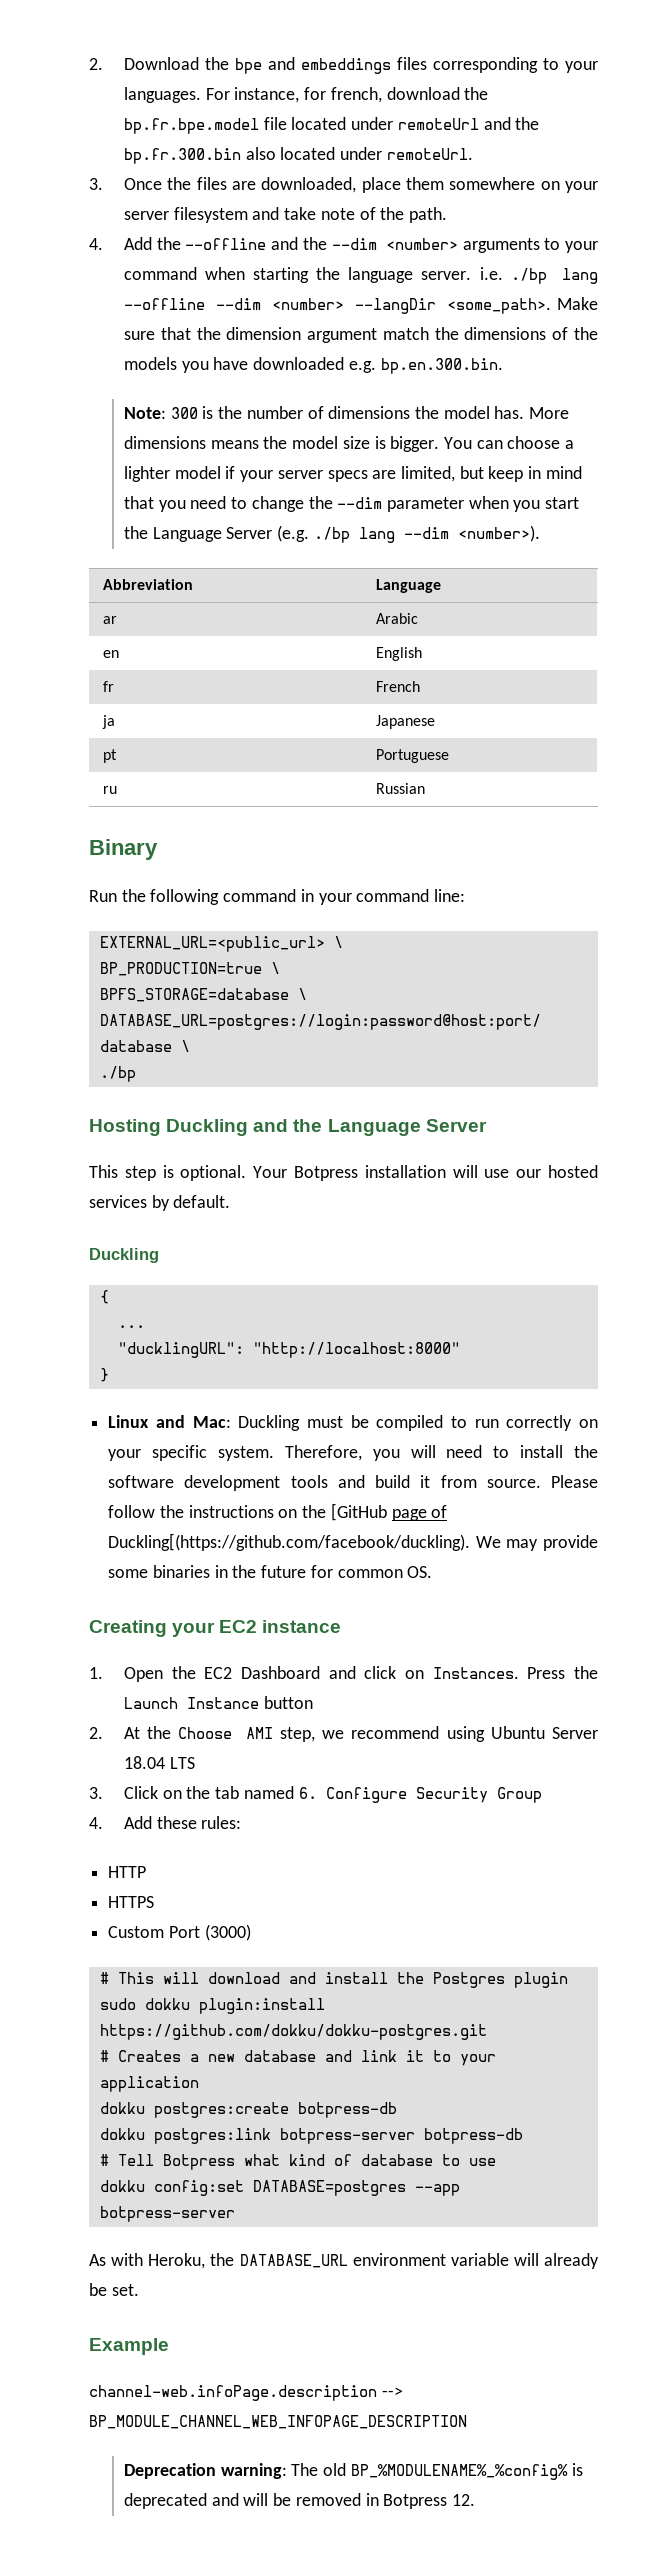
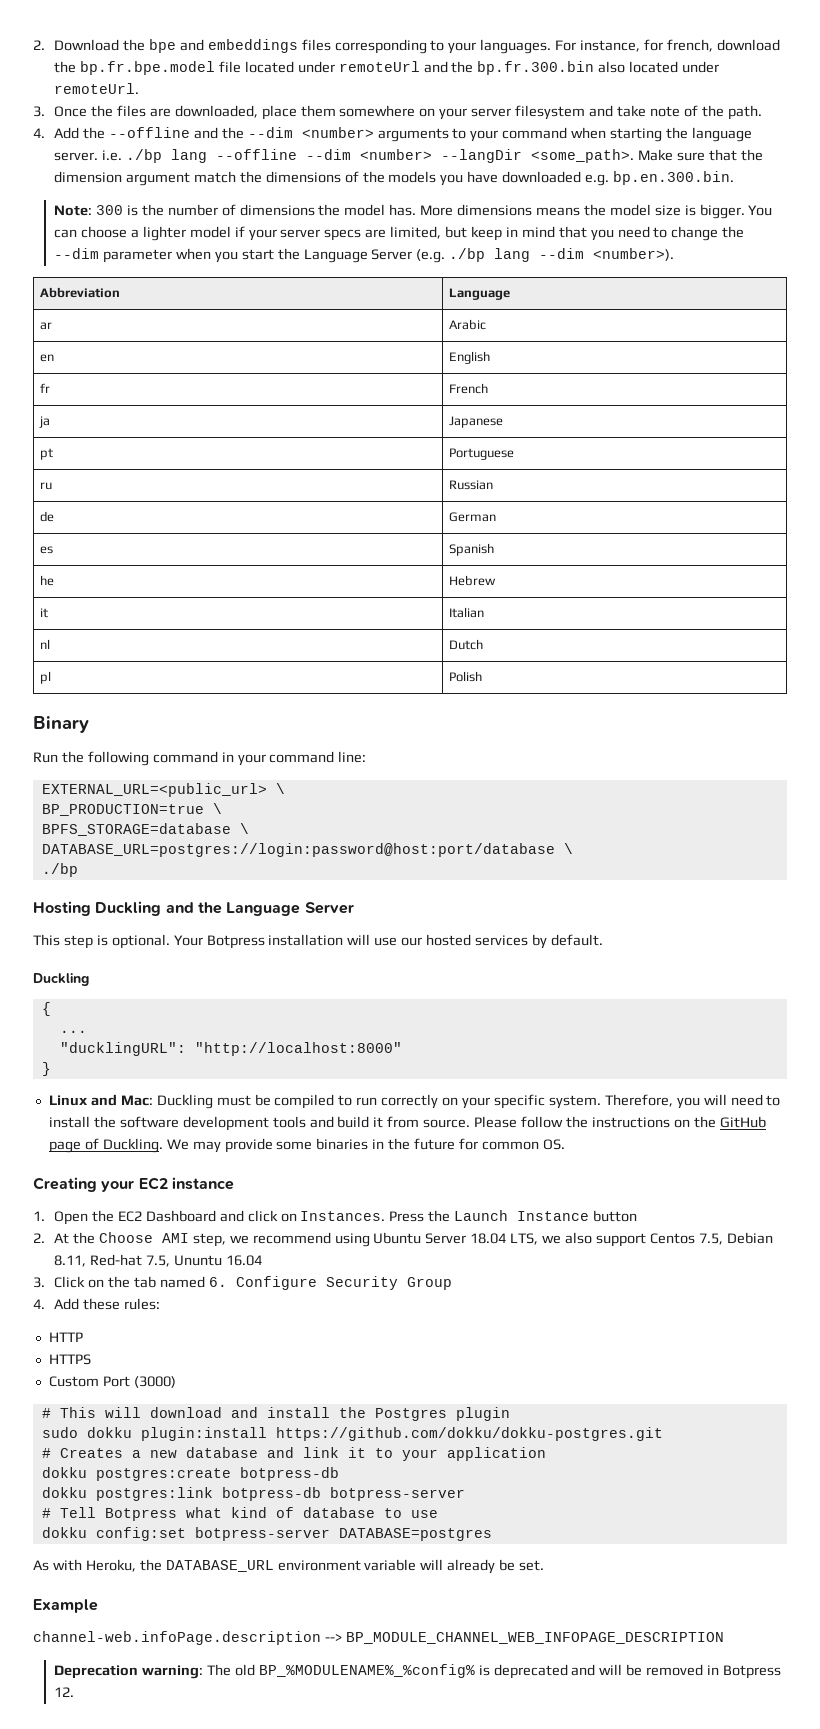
(425, 788) none -> [39,511,54,522] [448,512,496,522] [39,546,53,554] [448,543,494,556] [39,575,54,586] [448,575,496,586] [39,608,48,618] [448,607,484,618] [39,639,50,649] [448,639,483,650] [39,671,51,684] [448,671,482,682] // de | German // es | Spanish // he | Hebrew // it | Italian // nl | Dutch // pl | Polish
[330,1503,387,1521] [GitHub -> [719,1116,766,1128] GitHub
[108,1533,471,1551] Duckling[(https://github.com/facebook/duckling). -> [102,1138,163,1153] Duckling.
[169,1757,195,1769] LTS -> [510,1232,773,1247] [54,1254,262,1267] LTS, we also support Centos 7.5, Debian 8.11, Red-hat 7.5, Ununtu 16.04
[279,2128,523,2144] botpress-server botpress-db -> [221,1487,465,1501] botpress-db botpress-server
(244, 2188) none -> [194,1527,330,1541] botpress-server
[414,2184,460,2196] [99,2206,235,2222] --app botpress-server -> (492, 1534) none

